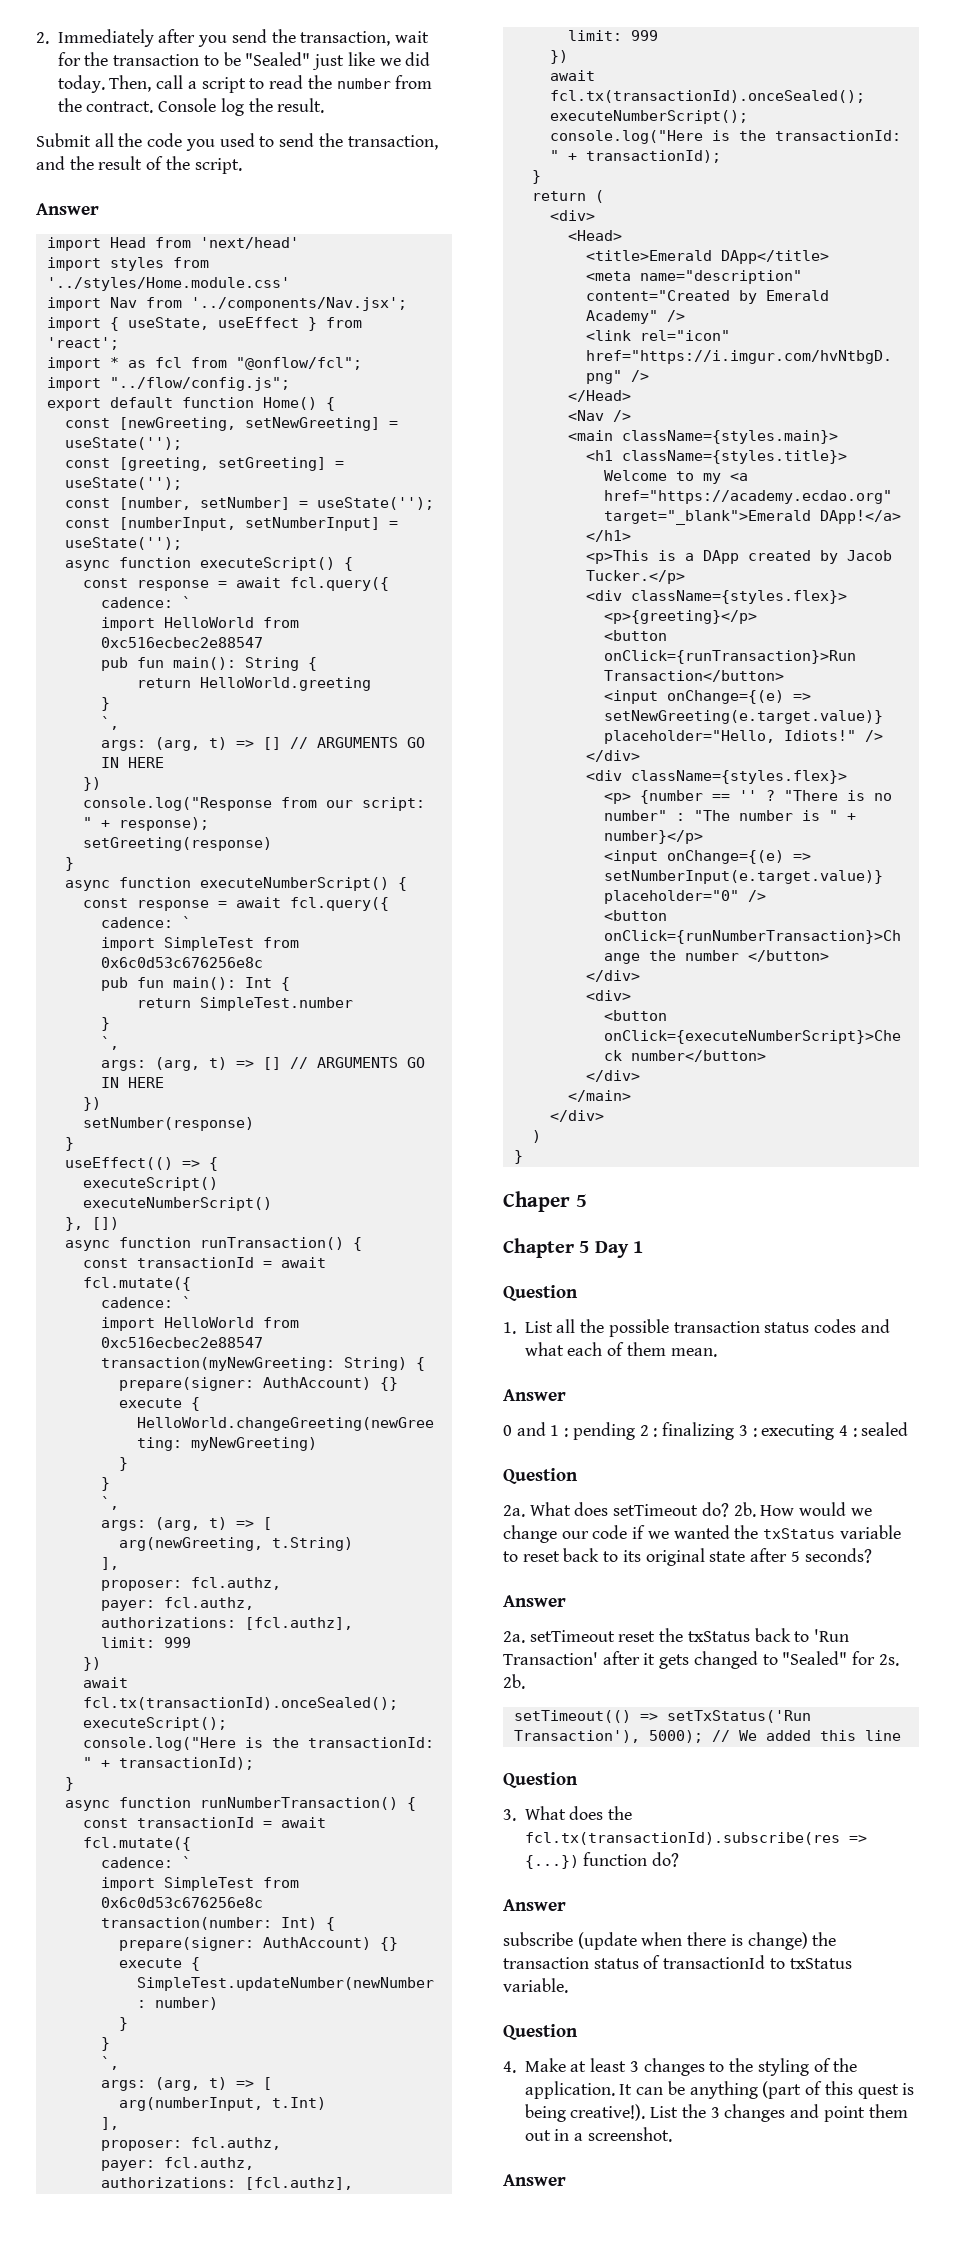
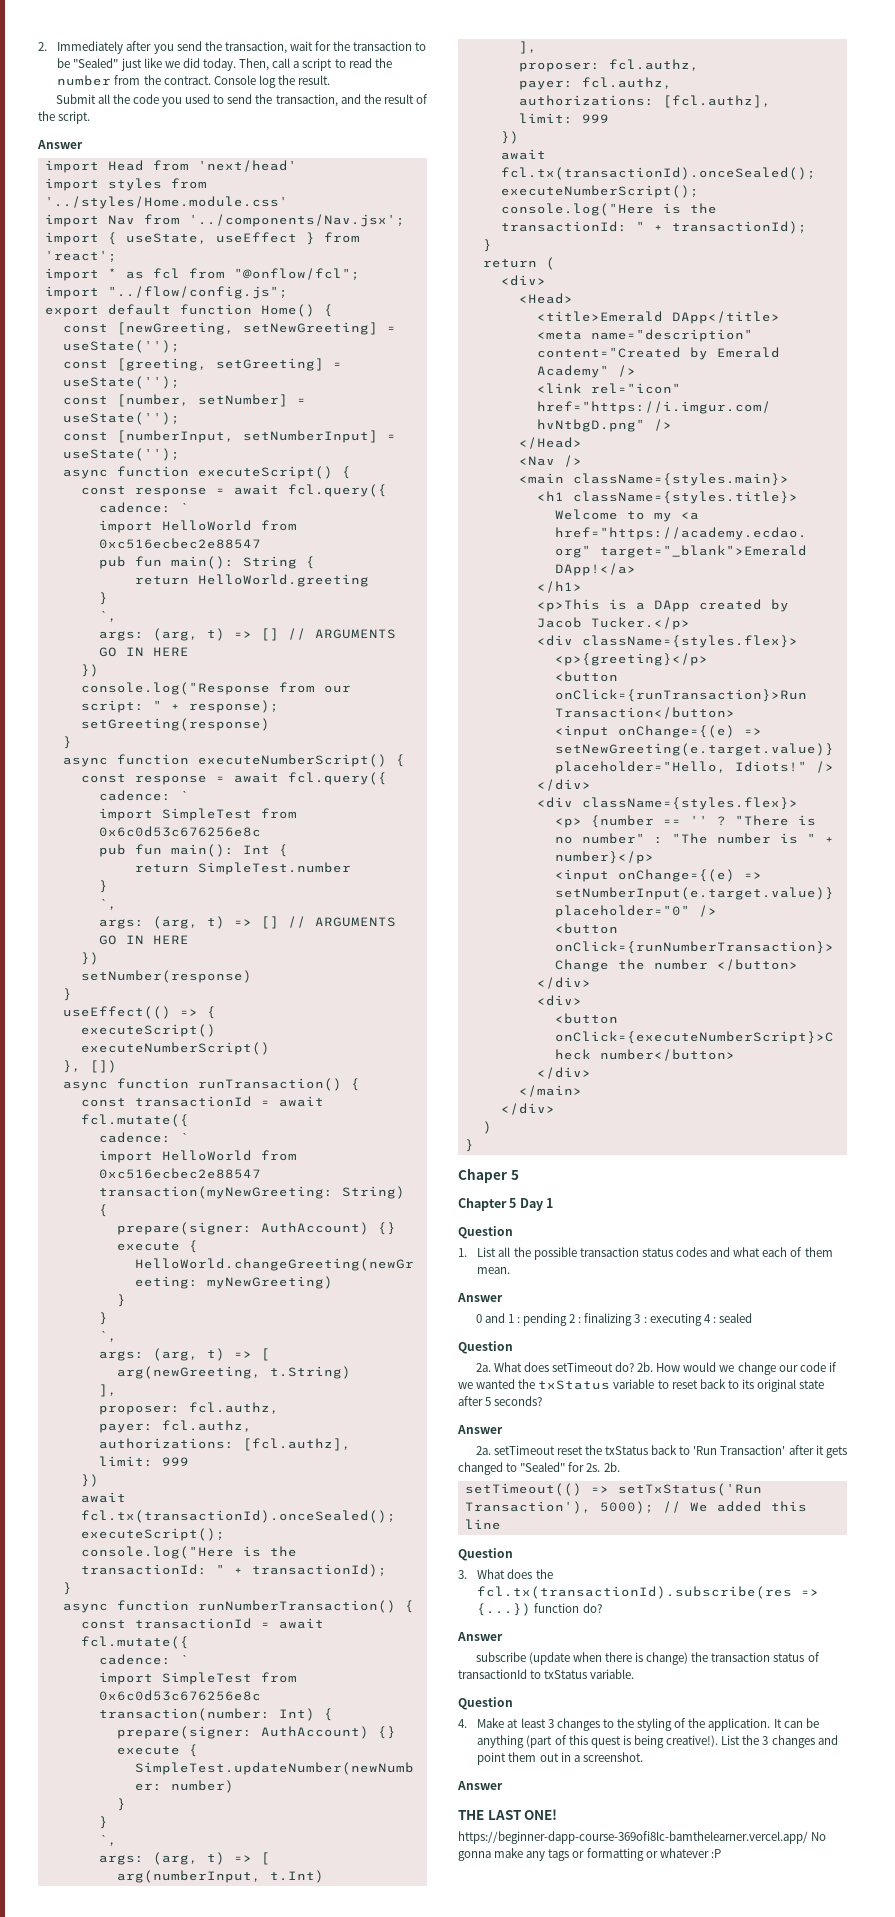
(566, 2180) none -> [458,1809,558,1820] [458,1831,827,1844] [458,1848,721,1861] // THE LAST ONE! // https://beginner-dapp-course-369ofi8lc-bamthelearner.vercel.app/ No gonna make any tags or formatting or whatever :P

